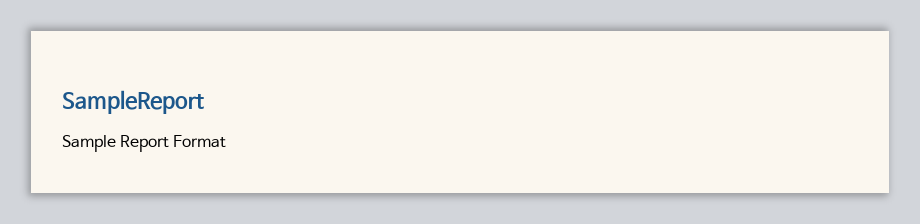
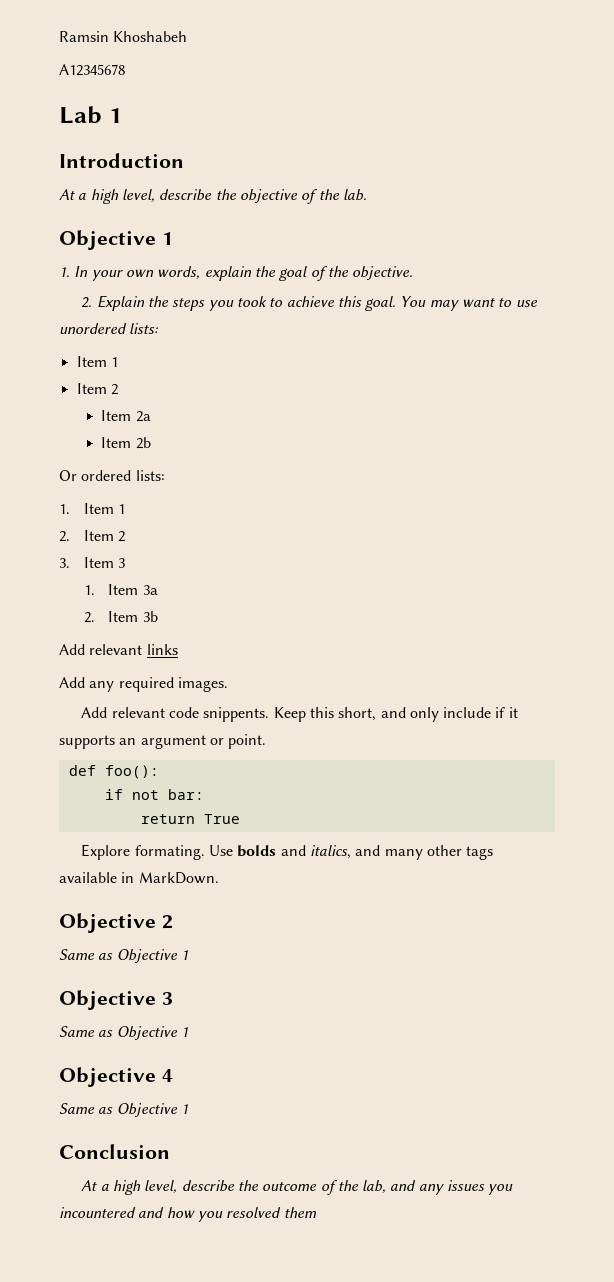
[62,90,204,114] [62,135,227,152] SampleReport // Sample Report Format -> [59,31,188,42] [59,64,125,76] [59,106,122,124] [59,153,184,168] [59,189,367,204] [59,230,173,250] [59,266,414,281] [81,295,538,311] [59,323,159,334] [76,356,118,367] [76,383,118,395] [101,410,151,422] [101,437,151,449] [59,470,165,481] [59,503,126,514] [59,530,126,542] [59,557,126,568] [83,584,158,595] [83,611,158,623] [59,644,178,655] [59,677,228,692] [81,707,518,722] [59,734,267,749] [68,765,159,779] [104,789,204,800] [140,814,240,824] [81,844,494,860] [59,872,219,884] [59,913,173,933] [59,949,188,963] [59,990,173,1010] [59,1026,188,1040] [59,1067,173,1087] [59,1103,188,1117] [59,1144,170,1159] [81,1180,514,1195] [59,1207,317,1222] Ramsin Khoshabeh // A12345678 // Lab 1 // Introduction // At a high level, describe the objective of the lab. // Objective 1 // 1. In your own words, explain the goal of the objective. // 2. Explain the steps you took to achieve this goal. You may want to use unordered lists: // Item 1 // Item 2 // Item 2a // Item 2b // Or ordered lists: // 1. Item 1 // 2. Item 2 // 3. Item 3 // 1. Item 3a // 2. Item 3b // Add relevant links // Add any required images. // Add relevant code snippents. Keep this short, and only include if it supports an argument or point. // def foo(): // if not bar: // return True // Explore formating. Use bolds and italics, and many other tags available in MarkDown. // Objective 2 // Same as Objective 1 // Objective 3 // Same as Objective 1 // Objective 4 // Same as Objective 1 // Conclusion // At a high level, describe the outcome of the lab, and any issues you incountered and how you resolved them

